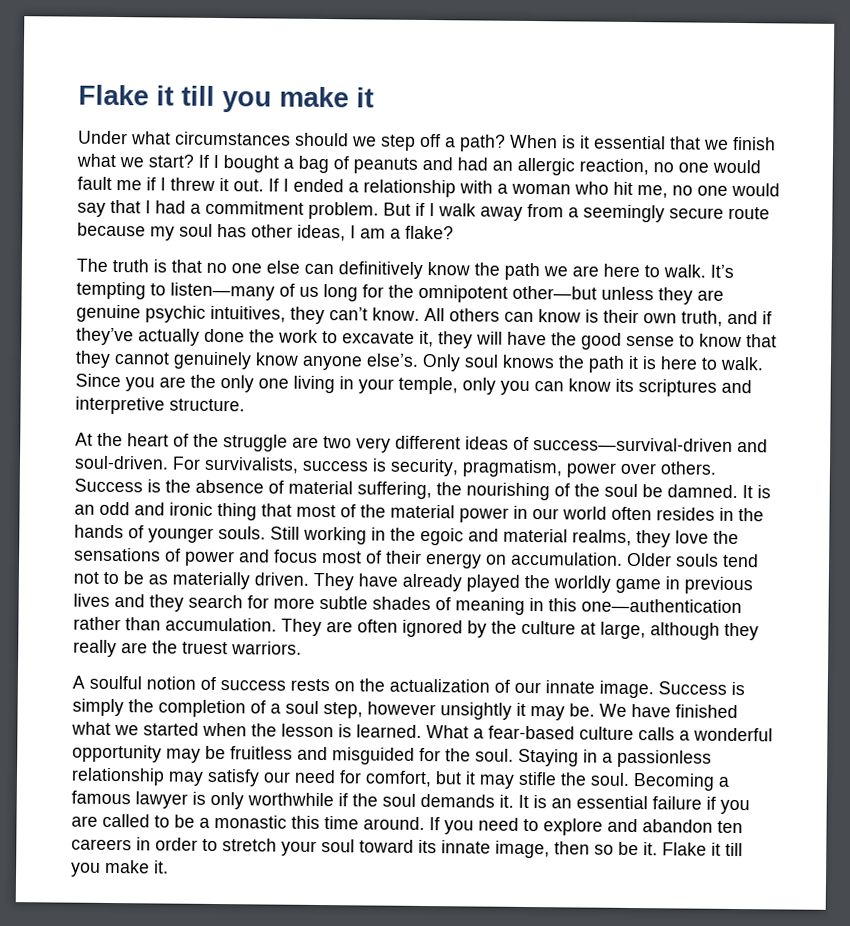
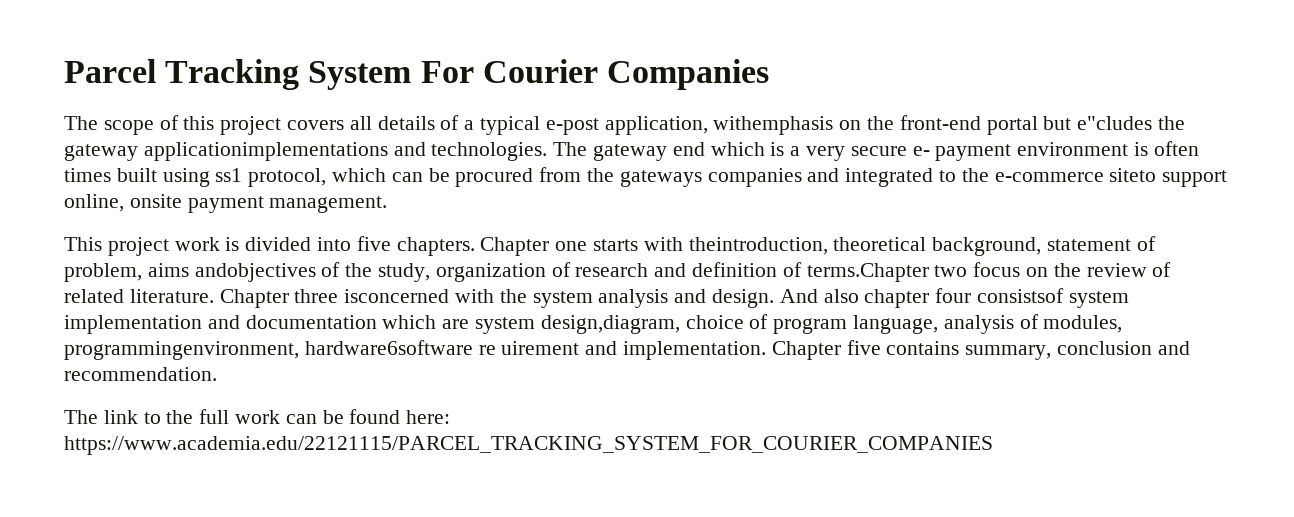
[78,84,374,113] [78,130,776,152] [76,153,761,176] [77,176,780,199] [77,199,770,223] [77,222,454,242] [76,258,734,281] [76,281,724,305] [76,304,772,327] [76,327,777,350] [75,350,764,373] [75,373,752,397] [75,396,245,415] [75,432,768,453] [74,455,717,478] [74,478,771,501] [74,501,764,523] [74,524,739,548] [74,547,759,569] [73,571,753,595] [73,593,742,615] [73,616,759,641] [73,639,302,658] [72,675,745,699] [72,698,738,721] [71,721,773,742] [72,744,712,768] [71,767,730,791] [71,790,750,815] [71,813,743,836] [71,837,743,859] [71,859,169,877] Flake it till you make it // Under what circumstances should we step off a path? When is it essential that we finish what we start? If I bought a bag of peanuts and had an allergic reaction, no one would fault me if I threw it out. If I ended a relationship with a woman who hit me, no one would say that I had a commitment problem. But if I walk away from a seemingly secure route because my soul has other ideas, I am a flake? // The truth is that no one else can definitively know the path we are here to walk. It’s tempting to listen—many of us long for the omnipotent other—but unless they are genuine psychic intuitives, they can’t know. All others can know is their own truth, and if they’ve actually done the work to excavate it, they will have the good sense to know that they cannot genuinely know anyone else’s. Only soul knows the path it is here to walk. Since you are the only one living in your temple, only you can know its scriptures and interpretive structure. // At the heart of the struggle are two very different ideas of success—survival-driven and soul-driven. For survivalists, success is security, pragmatism, power over others. Success is the absence of material suffering, the nourishing of the soul be damned. It is an odd and ironic thing that most of the material power in our world often resides in the hands of younger souls. Still working in the egoic and material realms, they love the sensations of power and focus most of their energy on accumulation. Older souls tend not to be as materially driven. They have already played the worldly game in previous lives and they search for more subtle shades of meaning in this one—authentication rather than accumulation. They are often ignored by the culture at large, although they really are the truest warriors. // A soulful notion of success rests on the actualization of our innate image. Success is simply the completion of a soul step, however unsightly it may be. We have finished what we started when the lesson is learned. What a fear-based culture calls a wonderful opportunity may be fruitless and misguided for the soul. Staying in a passionless relationship may satisfy our need for comfort, but it may stifle the soul. Becoming a famous lawyer is only worthwhile if the soul demands it. It is an essential failure if you are called to be a monastic this time around. If you need to explore and abandon ten careers in order to stretch your soul toward its innate image, then so be it. Flake it till you make it. -> [64,59,769,90] [64,115,1186,135] [64,141,1199,161] [64,167,1228,187] [64,194,388,213] [64,236,1156,256] [64,262,1172,282] [64,288,1129,308] [64,314,1123,334] [64,340,1190,360] [64,367,217,381] [64,409,451,424] [64,436,993,455] Parcel Tracking System For Courier Companies // The scope of this project covers all details of a typical e-post application, withemphasis on the front-end portal but e"cludes the gateway applicationimplementations and technologies. The gateway end which is a very secure e- payment environment is often times built using ss1 protocol, which can be procured from the gateways companies and integrated to the e-commerce siteto support online, onsite payment management. // This project work is divided into five chapters. Chapter one starts with theintroduction, theoretical background, statement of problem, aims andobjectives of the study, organization of research and definition of terms.Chapter two focus on the review of related literature. Chapter three isconcerned with the system analysis and design. And also chapter four consistsof system implementation and documentation which are system design,diagram, choice of program language, analysis of modules, programmingenvironment, hardware6software re uirement and implementation. Chapter five contains summary, conclusion and recommendation. // The link to the full work can be found here: https://www.academia.edu/22121115/PARCEL_TRACKING_SYSTEM_FOR_COURIER_COMPANIES

